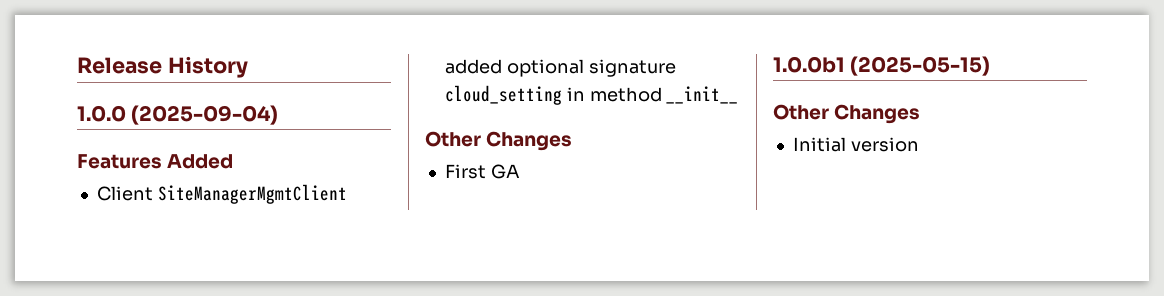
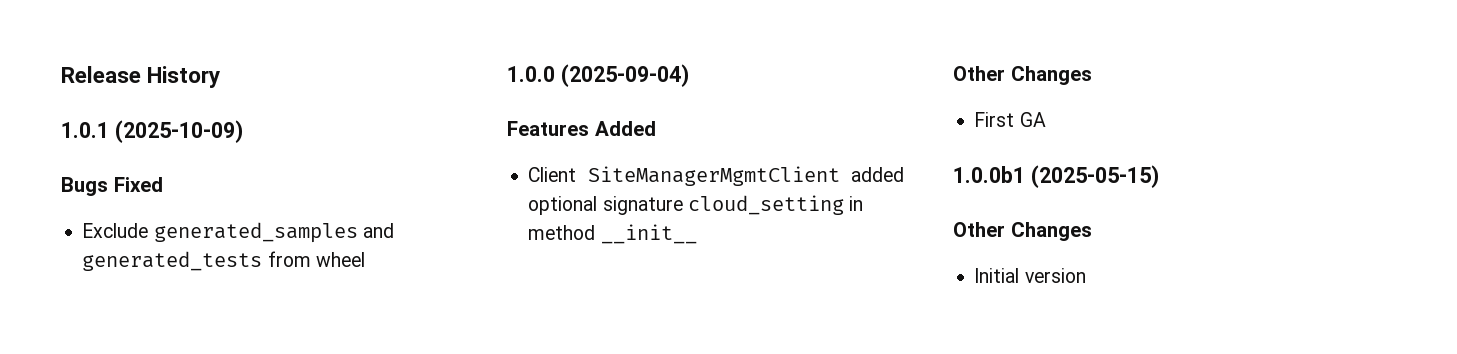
(248, 67) none -> [61,120,243,143] [61,177,163,196] [82,222,394,243] [82,251,365,271] // 1.0.1 (2025-10-09) // Bugs Fixed // Exclude generated_samples and generated_tests from wheel

